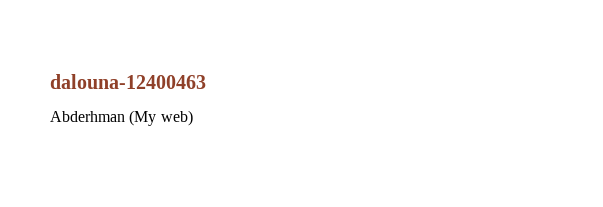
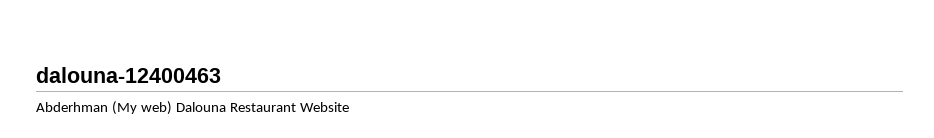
(193, 118) none -> [175,102,349,112] Dalouna Restaurant Website

